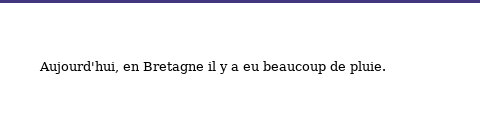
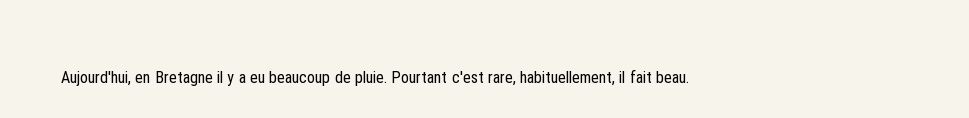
(386, 67) none -> [391,69,690,86] Pourtant c'est rare, habituellement, il fait beau.

